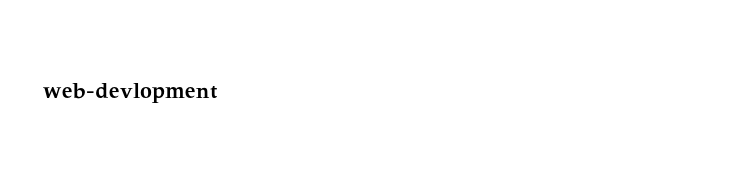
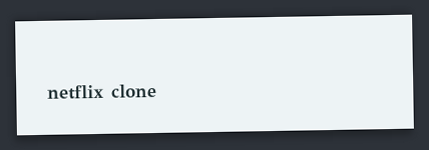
[43,83,218,103] web-devlopment -> [47,83,157,100] netflix clone

